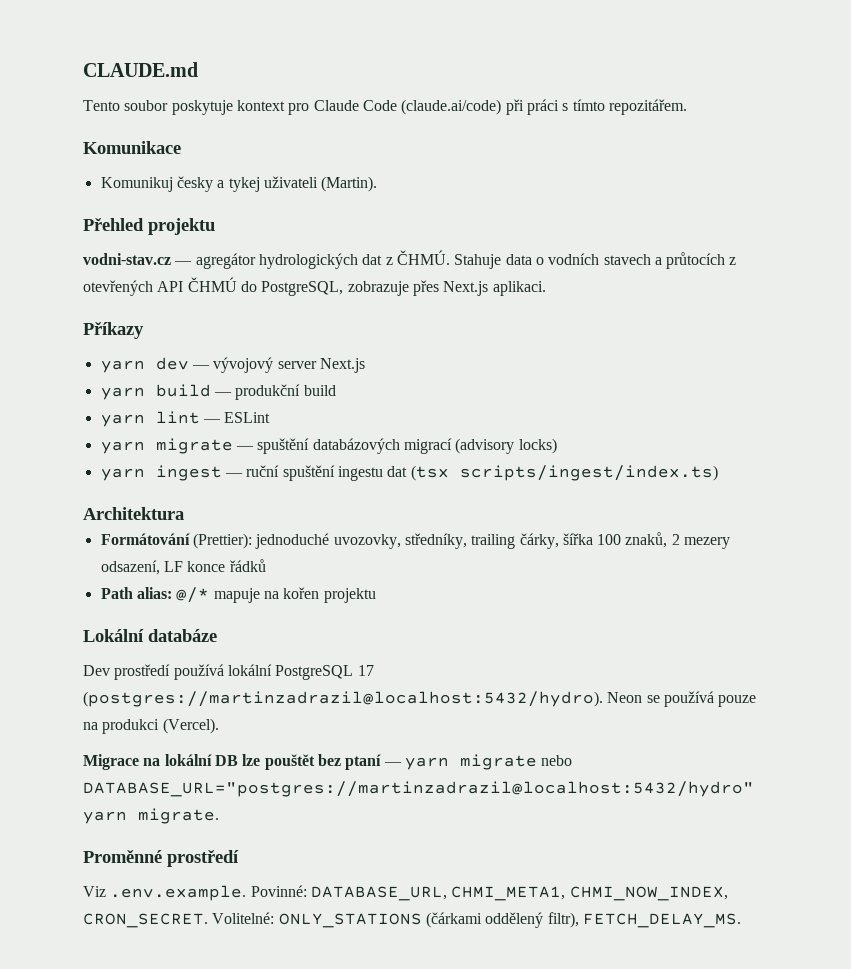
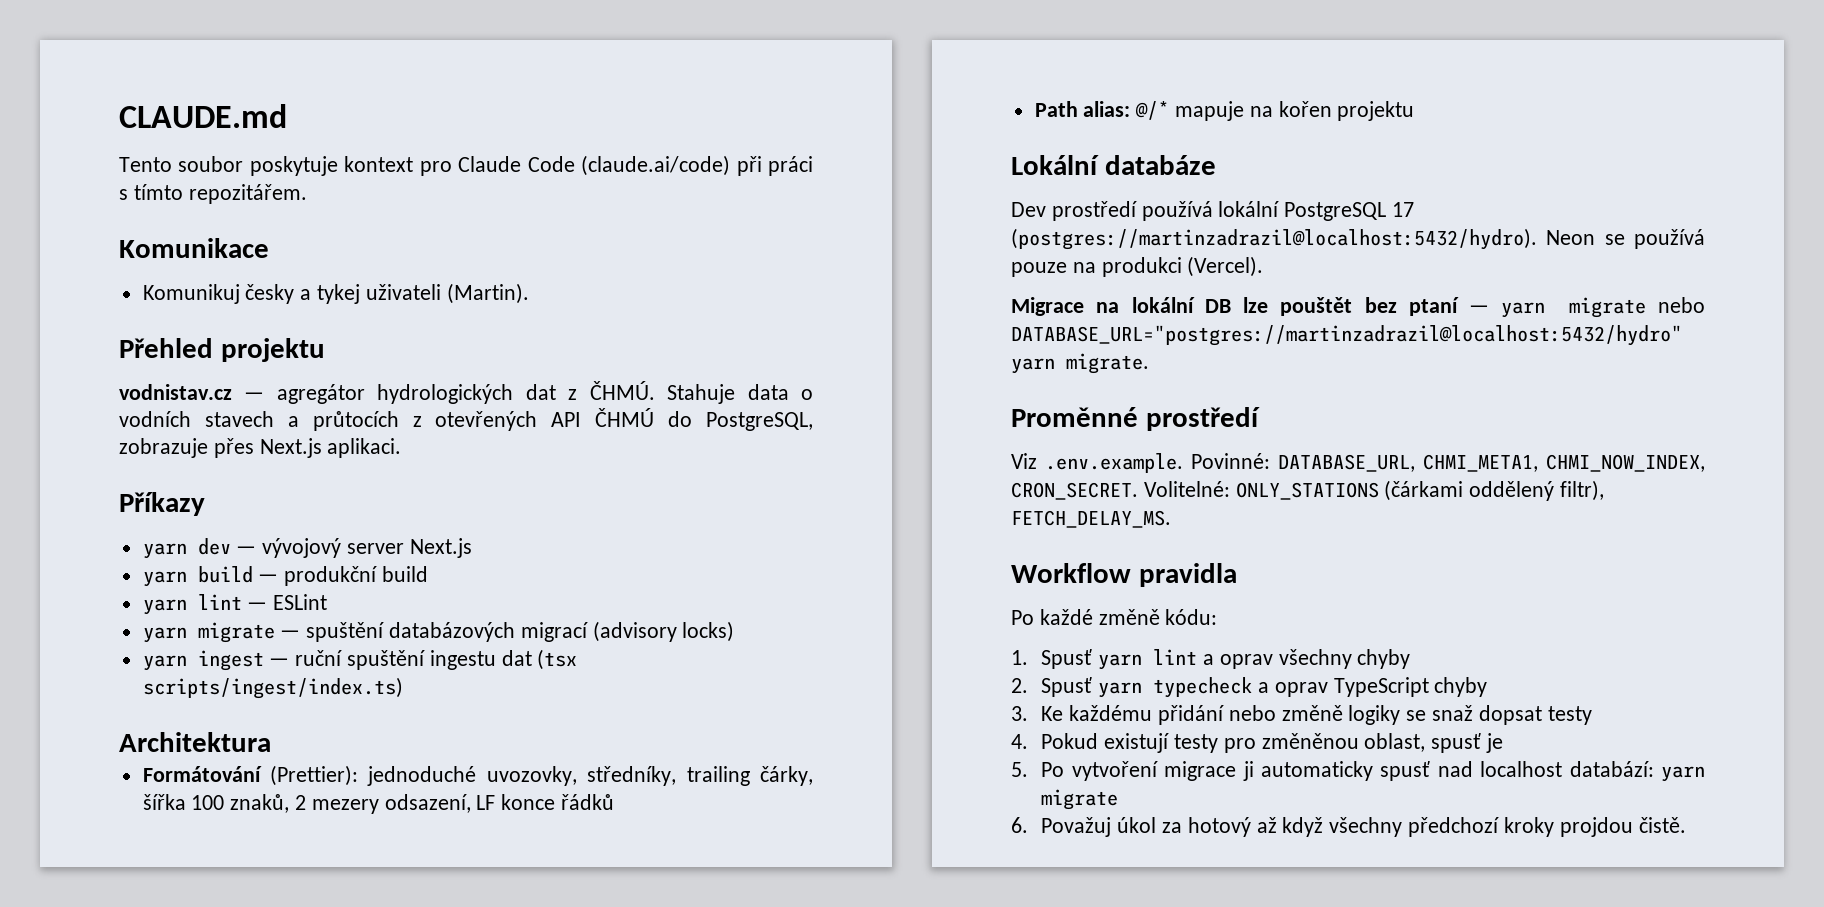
[83,253,171,265] vodni-stav.cz -> [119,384,232,400] vodnistav.cz
(741, 920) none -> [1011,563,1237,587] [1011,609,1218,625] [1011,649,1411,670] [1011,677,1488,698] [1011,705,1592,725] [1011,733,1504,753] [1011,761,1705,782] [1041,789,1119,810] [1011,817,1686,837] // Workflow pravidla // Po každé změně kódu: // 1. Spusť yarn lint a oprav všechny chyby // 2. Spusť yarn typecheck a oprav TypeScript chyby // 3. Ke každému přidání nebo změně logiky se snaž dopsat testy // 4. Pokud existují testy pro změněnou oblast, spusť je // 5. Po vytvoření migrace ji automaticky spusť nad localhost databází: yarn migrate // 6. Považuj úkol za hotový až když všechny předchozí kroky projdou čistě.

